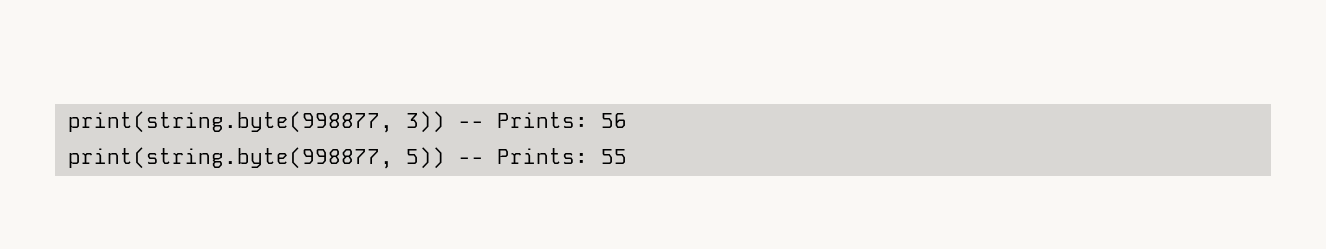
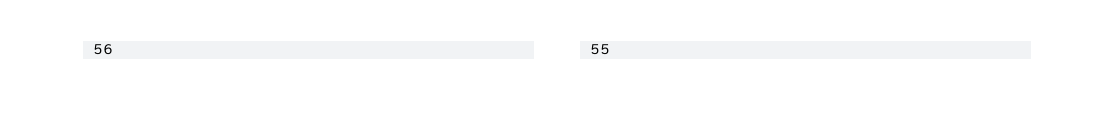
[67,111,627,133] [67,147,588,169] print(string.byte(998877, 3)) -- Prints: 56 // print(string.byte(998877, 5)) -- Prints: -> [93,44,114,55] 56 //

